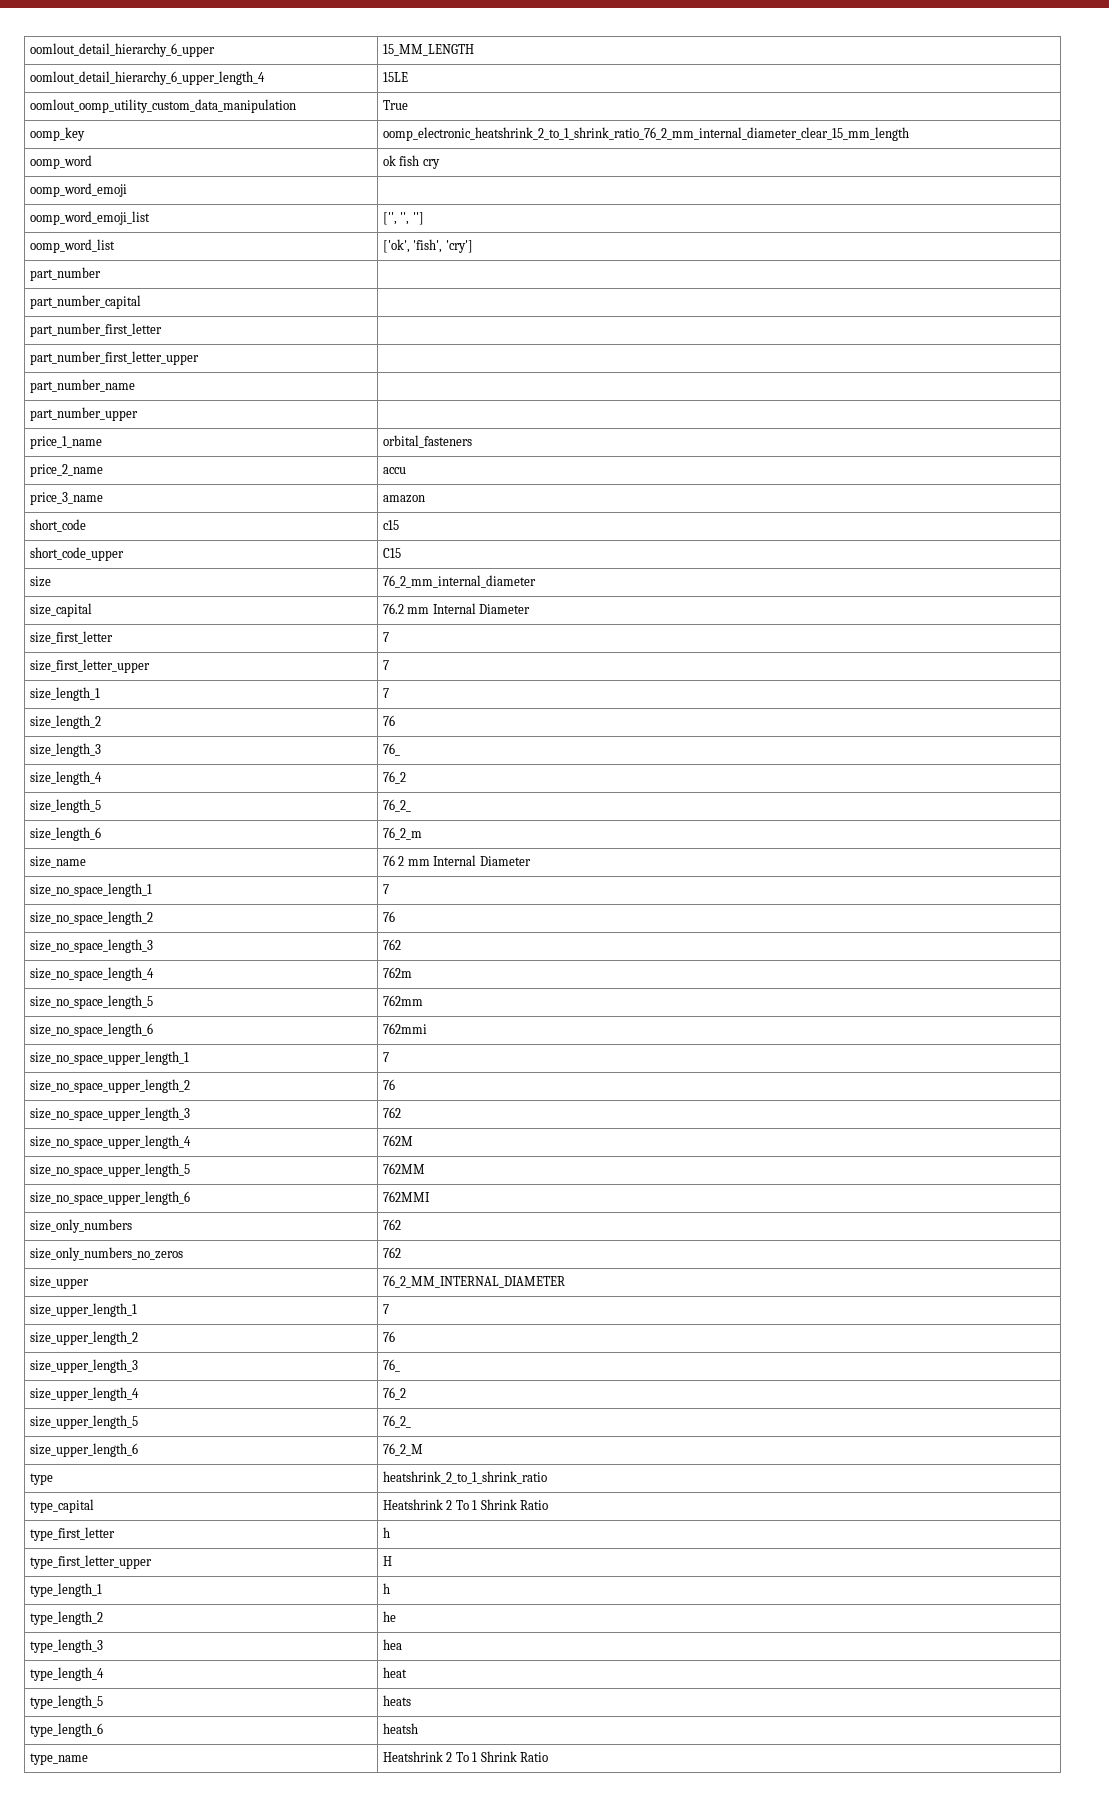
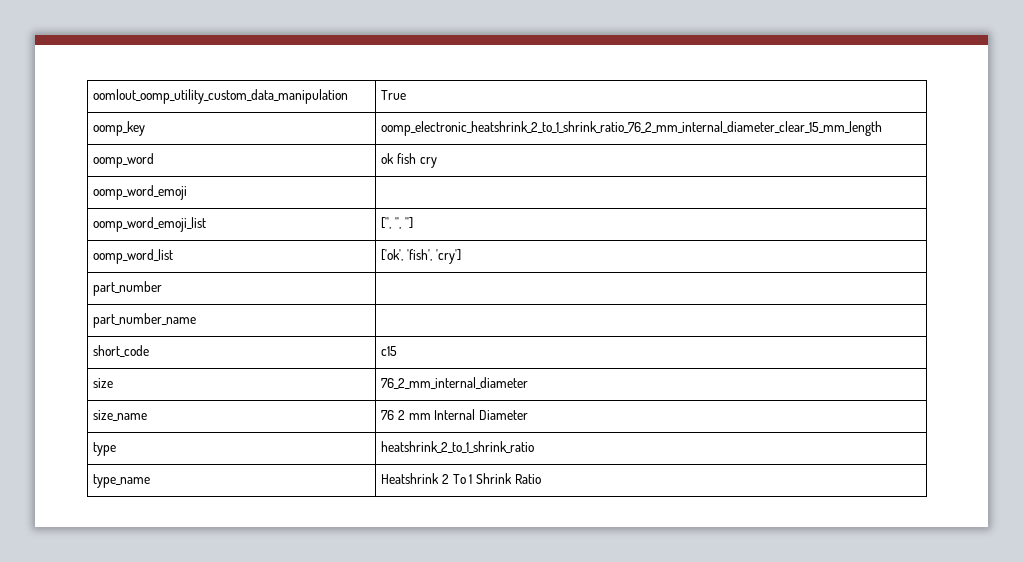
[29,43,215,57] [382,44,474,56] [29,71,265,85] [382,72,408,82] oomlout_detail_hierarchy_6_upper | 15_MM_LENGTH // oomlout_detail_hierarchy_6_upper_length_4 | 15LE // -> (93, 96) none
[29,295,141,309] [29,323,162,337] [29,351,199,365] [29,379,135,393] [29,407,138,421] [29,436,102,449] [382,435,472,448] [29,464,103,477] [382,467,406,474] [29,492,103,505] [382,495,425,503] part_number_capital | // part_number_first_letter | // part_number_first_letter_upper | // part_number_name | // part_number_upper | // price_1_name | orbital_fasteners // price_2_name | accu // price_3_name | amazon -> [93,313,197,328] part_number_name |
[29,547,124,561] [382,548,401,558] // short_code_upper | C15 -> (398, 351) none
[29,603,92,617] [382,603,531,614] [29,631,113,644] [382,632,389,642] [29,659,150,673] [382,660,389,670] [29,687,100,701] [382,688,389,698] [29,715,101,729] [382,715,395,726] [29,743,101,757] [382,743,400,756] [29,771,102,785] [382,771,406,784] [29,799,101,813] [382,799,411,812] [29,827,101,841] [382,827,422,840] // size_capital | 76.2 mm Internal Diameter // size_first_letter | 7 // size_first_letter_upper | 7 // size_length_1 | 7 // size_length_2 | 76 // size_length_3 | 76_ // size_length_4 | 76_2 // size_length_5 | 76_2_ // size_length_6 | 76_2_m -> (529, 383) none
[29,883,152,897] [382,884,389,894] [29,911,153,925] [382,911,395,922] [29,939,153,953] [382,939,401,950] [29,967,154,981] [382,967,412,978] [29,995,153,1009] [382,995,423,1006] [29,1023,153,1037] [382,1023,427,1034] [29,1051,189,1065] [382,1052,389,1062] [29,1079,190,1093] [382,1079,395,1090] [29,1107,190,1121] [382,1107,401,1118] [29,1135,191,1149] [382,1135,413,1146] [29,1163,190,1177] [382,1163,425,1174] [29,1191,190,1205] [382,1191,430,1202] [29,1219,132,1233] [382,1219,401,1230] [29,1247,183,1261] [382,1247,401,1258] [29,1276,89,1289] [382,1275,565,1288] [29,1303,137,1317] [382,1304,389,1314] [29,1331,138,1345] [382,1331,395,1342] [29,1359,138,1373] [382,1359,400,1372] [29,1387,139,1401] [382,1387,406,1400] [29,1415,138,1429] [382,1415,411,1428] [29,1443,138,1457] [382,1443,423,1456] [29,1473,53,1485] [382,1471,547,1484] [29,1499,94,1513] [382,1499,549,1510] [29,1527,115,1541] [382,1527,390,1538] [29,1555,152,1569] [382,1556,392,1566] [29,1583,102,1597] [382,1583,390,1594] [29,1611,103,1625] [382,1611,396,1622] [29,1639,103,1653] [382,1639,402,1650] [29,1667,104,1681] [382,1667,407,1678] [29,1695,103,1709] [382,1695,411,1706] [29,1723,103,1737] [382,1723,418,1734] size_no_space_length_1 | 7 // size_no_space_length_2 | 76 // size_no_space_length_3 | 762 // size_no_space_length_4 | 762m // size_no_space_length_5 | 762mm // size_no_space_length_6 | 762mmi // size_no_space_upper_length_1 | 7 // size_no_space_upper_length_2 | 76 // size_no_space_upper_length_3 | 762 // size_no_space_upper_length_4 | 762M // size_no_space_upper_length_5 | 762MM // size_no_space_upper_length_6 | 762MMI // size_only_numbers | 762 // size_only_numbers_no_zeros | 762 // size_upper | 76_2_MM_INTERNAL_DIAMETER // size_upper_length_1 | 7 // size_upper_length_2 | 76 // size_upper_length_3 | 76_ // size_upper_length_4 | 76_2 // size_upper_length_5 | 76_2_ // size_upper_length_6 | 76_2_M // type | heatshrink_2_to_1_shrink_ratio // type_capital | Heatshrink 2 To 1 Shrink Ratio // type_first_letter | h // type_first_letter_upper | H // type_length_1 | h // type_length_2 | he // type_length_3 | hea // type_length_4 | heat // type_length_5 | heats // type_length_6 | heatsh -> [93,442,117,456] [381,441,535,453] type | heatshrink_2_to_1_shrink_ratio

